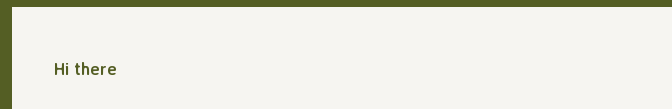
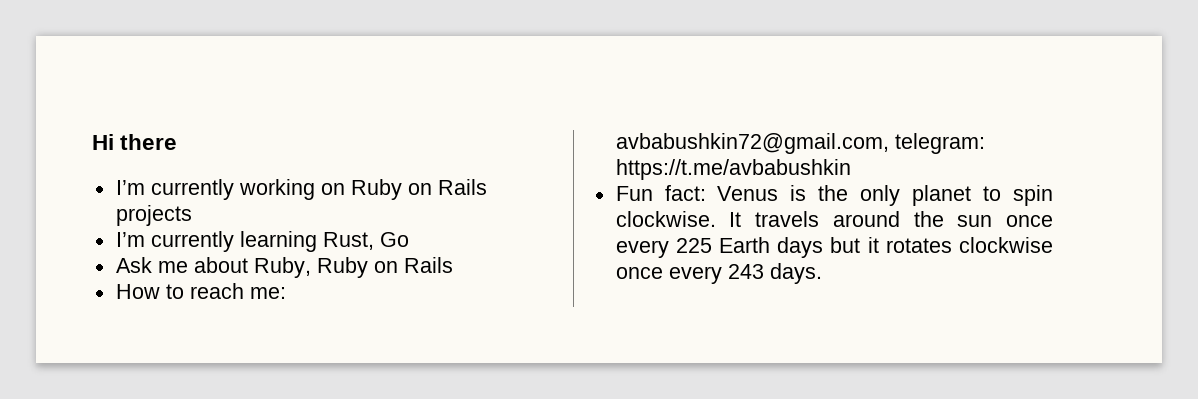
(117, 68) none -> [115,179,487,200] [115,205,192,226] [115,231,409,252] [115,257,453,278] [115,283,286,299] [615,133,985,154] [615,159,851,180] [615,185,1053,206] [615,211,1053,227] [615,237,1053,258] [615,263,822,284] // I’m currently working on Ruby on Rails projects // I’m currently learning Rust, Go // Ask me about Ruby, Ruby on Rails // How to reach me: avbabushkin72@gmail.com, telegram: https://t.me/avbabushkin // Fun fact: Venus is the only planet to spin clockwise. It travels around the sun once every 225 Earth days but it rotates clockwise once every 243 days.

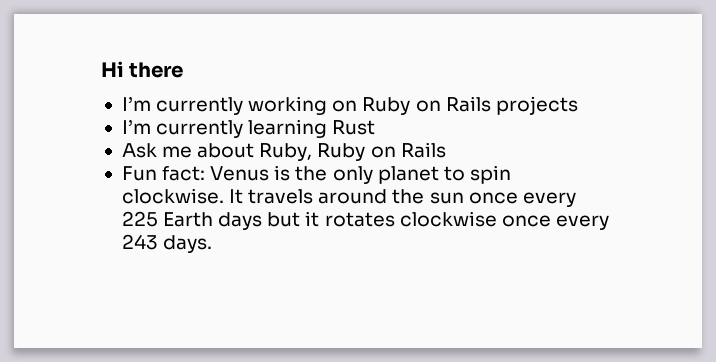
[322,232,409,250] Rust, Go -> [332,120,376,135] Rust
[115,283,286,299] [615,133,985,154] [615,159,851,180] // How to reach me: avbabushkin72@gmail.com, telegram: https://t.me/avbabushkin -> (446, 150) none

